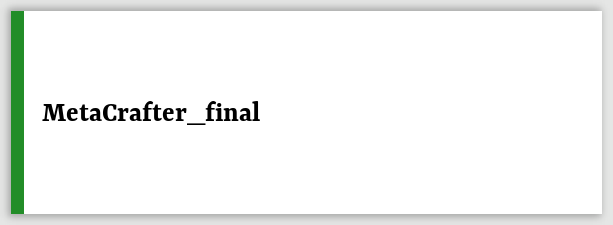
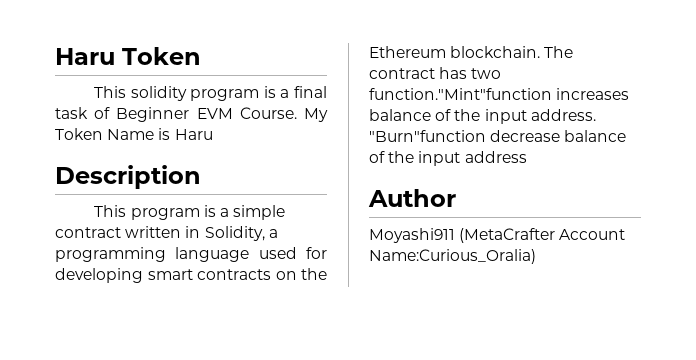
[42,101,260,125] MetaCrafter_final -> [55,47,201,65] [94,86,328,101] [55,107,328,122] [55,128,213,140] [55,165,201,189] [94,205,286,220] [55,226,278,241] [55,247,327,262] [55,268,327,283] [369,46,574,58] [369,67,502,79] [369,88,630,100] [369,109,596,124] [369,130,627,142] [369,151,527,166] [368,189,456,207] [369,228,626,243] [369,249,536,264] Haru Token // This solidity program is a final task of Beginner EVM Course. My Token Name is Haru // Description // This program is a simple contract written in Solidity, a programming language used for developing smart contracts on the Ethereum blockchain. The contract has two function."Mint"function increases balance of the input address. "Burn"function decrease balance of the input address // Author // Moyashi911 (MetaCrafter Account Name:Curious_Oralia)

